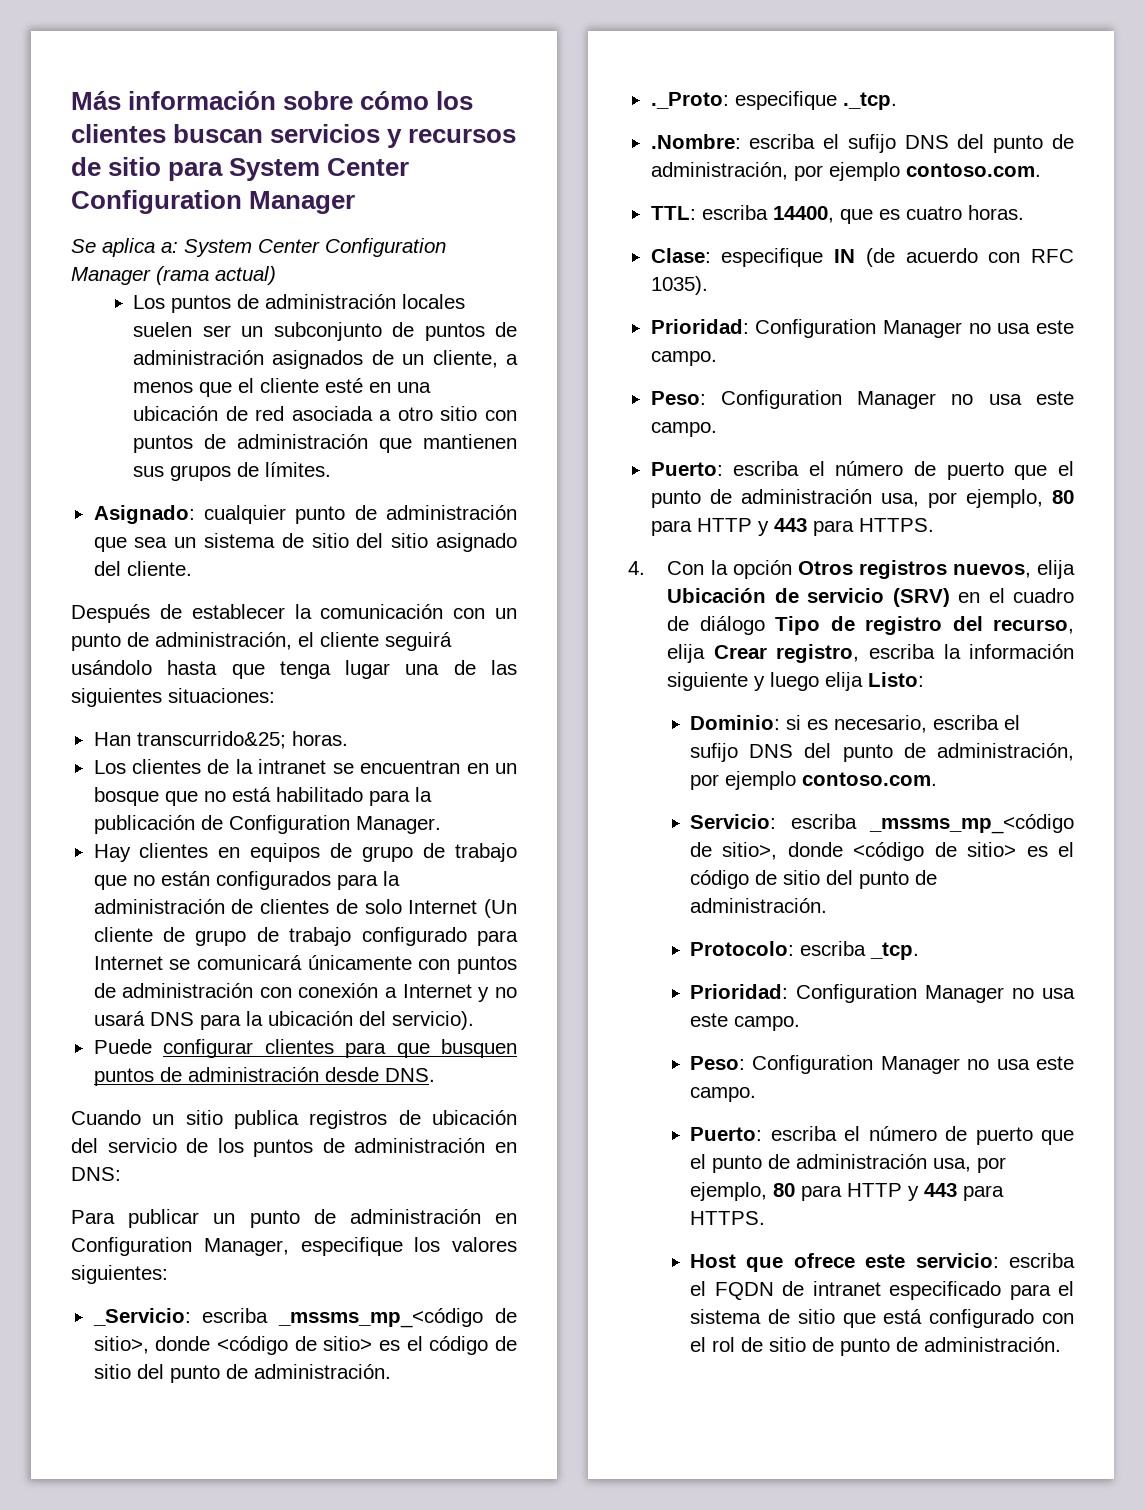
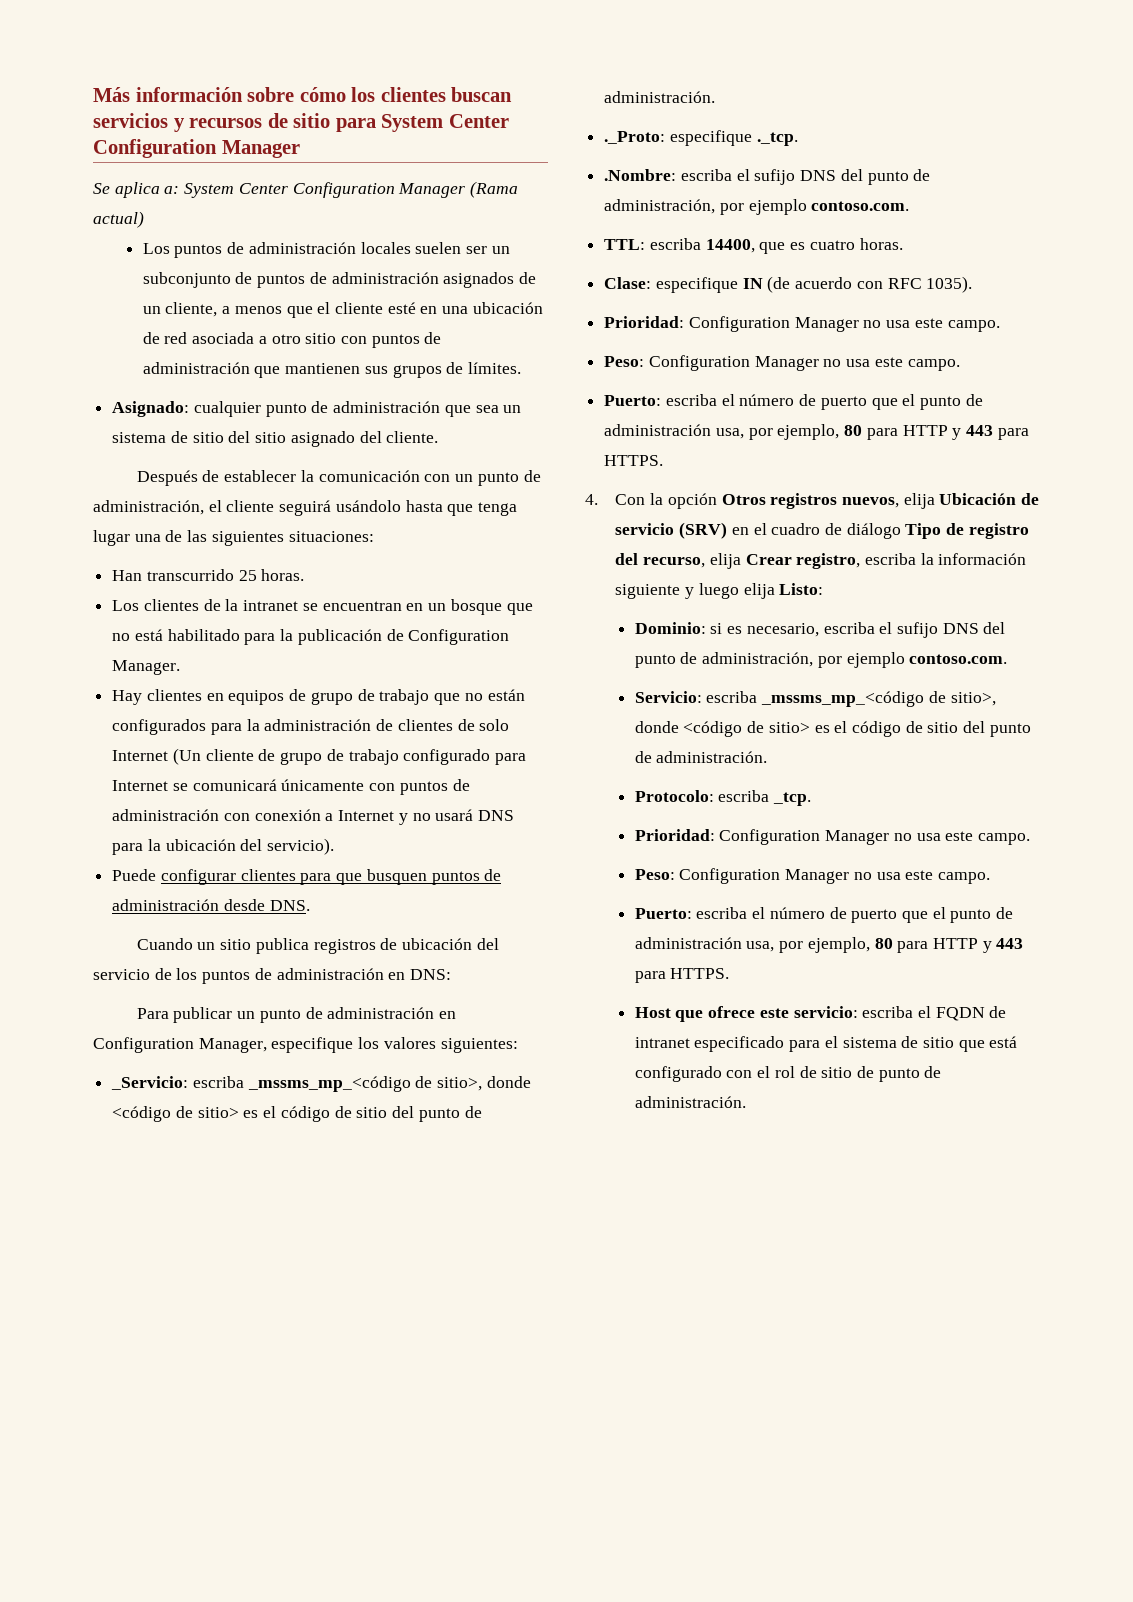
[156,266,209,285] (rama -> [470,181,519,198] (Rama
[136,731,286,749] transcurrido&25; -> [146,569,257,581] transcurrido 25

